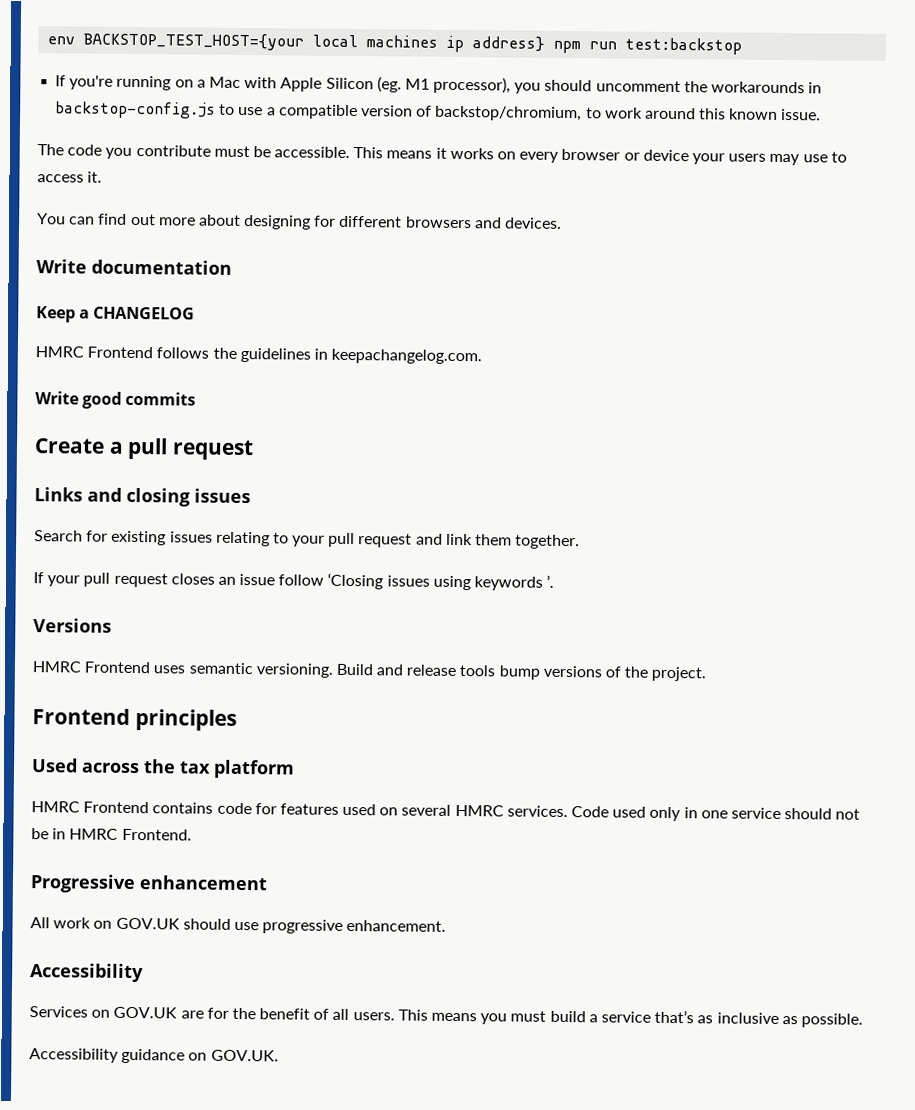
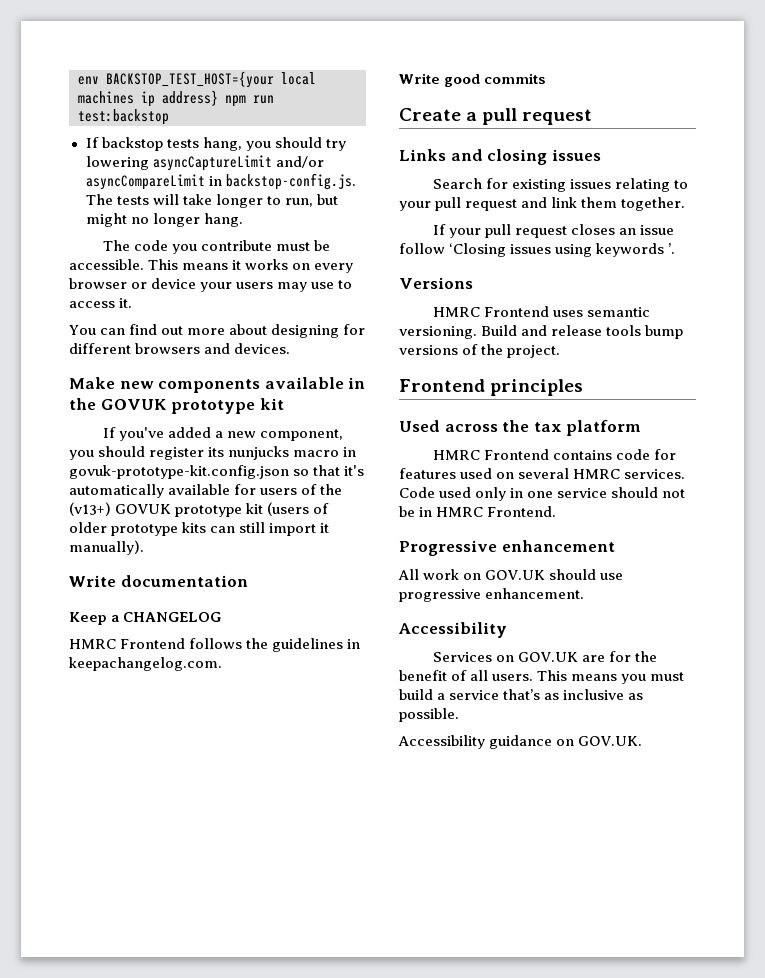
[69,75,823,94] [55,101,822,122] you're running on a Mac with Apple Silicon (eg. M1 processor), you should uncomment the workarounds in backstop-config.js to use a compatible version of backstop/chromium, to work around this known issue. -> [101,137,346,151] [85,155,324,171] [85,173,356,190] [85,194,338,208] [85,213,243,227] backstop tests hang, you should try lowering asyncCaptureLimit and/or asyncCompareLimit in backstop-config.js. The tests will take longer to run, but might no longer hang.
(563, 223) none -> [69,377,366,393] [69,398,284,414] [103,427,344,441] [69,446,357,460] [69,465,365,479] [69,484,343,498] [69,502,330,517] [69,522,330,536] [69,540,144,555] // Make new components available in the GOVUK prototype kit // If you've added a new component, you should register its nunjucks macro in govuk-prototype-kit.config.json so that it's automatically available for users of the (v13+) GOVUK prototype kit (users of older prototype kits can still import it manually).

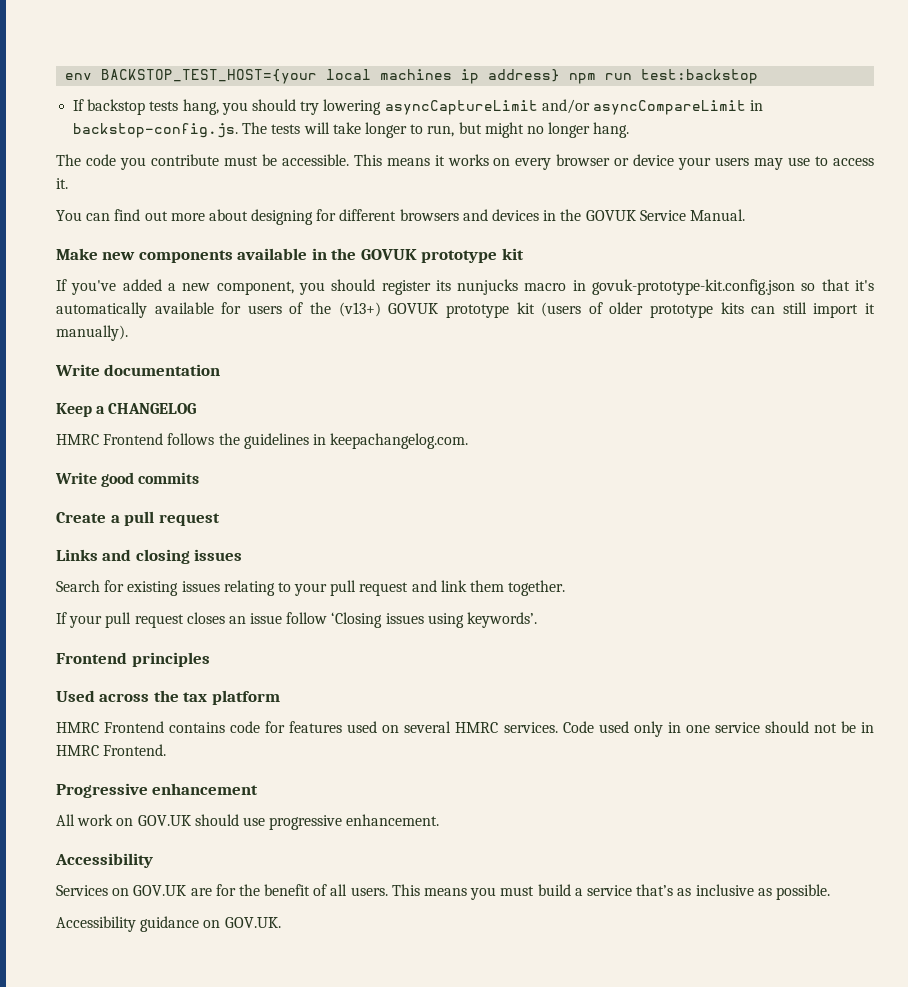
[234,343,291,354] devices. -> [492,209,745,221] devices in the GOVUK Service Manual.
[596,243,676,257] [399,277,473,289] [433,306,651,317] [399,325,684,339] [399,344,561,358] keywords ’. // Versions // HMRC Frontend uses semantic versioning. Build and release tools bump versions of the project. -> [467,612,538,628] keywords’.

